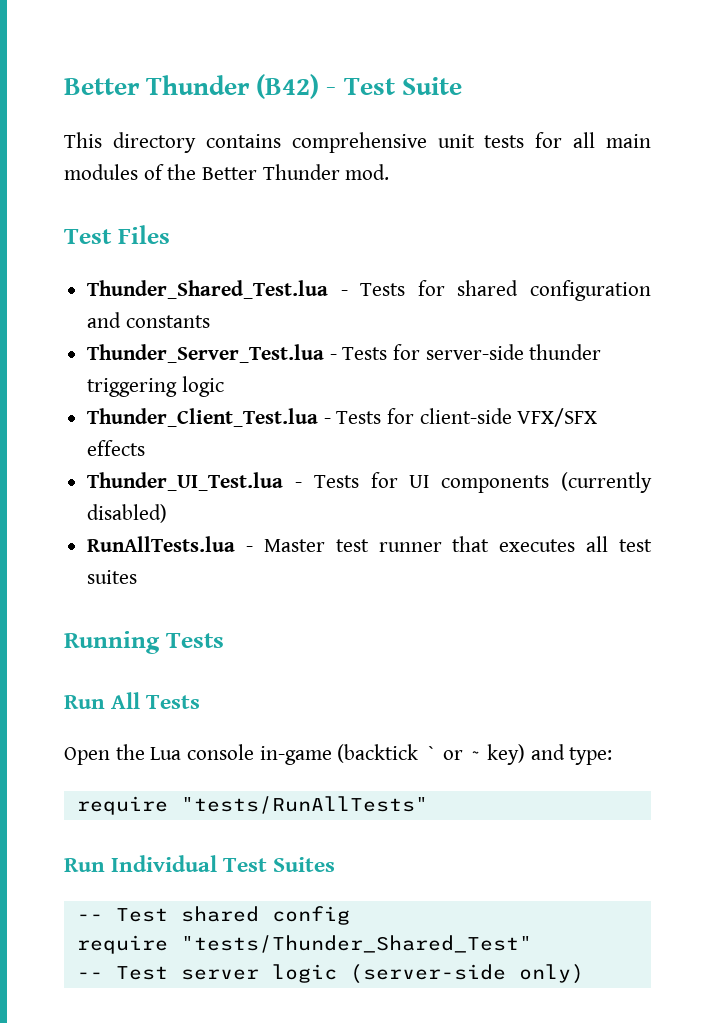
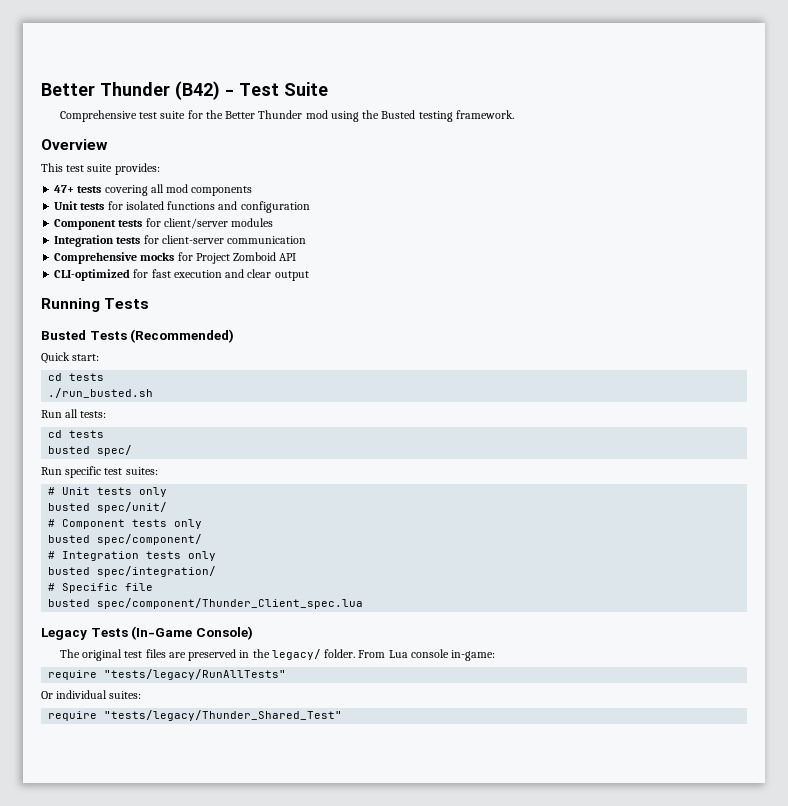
[64,132,651,153] [64,164,390,180] [64,225,170,244] [87,280,651,301] [87,312,210,328] [87,344,602,363] [87,376,224,397] [87,408,598,427] [87,440,146,456] [87,472,652,493] [87,504,168,523] [87,536,652,552] [87,570,138,584] [64,631,224,654] [64,692,201,709] [64,744,613,765] [76,796,428,815] [64,855,336,872] [76,906,350,925] [76,935,532,954] [76,964,584,984] This directory contains comprehensive unit tests for all main modules of the Better Thunder mod. // Test Files // Thunder_Shared_Test.lua - Tests for shared configuration and constants // Thunder_Server_Test.lua - Tests for server-side thunder triggering logic // Thunder_Client_Test.lua - Tests for client-side VFX/SFX effects // Thunder_UI_Test.lua - Tests for UI components (currently disabled) // RunAllTests.lua - Master test runner that executes all test suites // Running Tests // Run All Tests // Open the Lua console in-game (backtick ` or ~ key) and type: // require "tests/RunAllTests" // Run Individual Test Suites // -- Test shared config // require "tests/Thunder_Shared_Test" // -- Test server logic (server-side only) -> [59,110,514,122] [41,139,108,150] [41,163,160,175] [54,184,253,196] [54,201,310,213] [54,218,274,230] [54,235,307,247] [54,252,297,264] [54,269,309,281] [41,298,150,312] [41,329,235,343] [41,352,100,364] [48,373,105,381] [48,388,154,398] [41,409,107,418] [48,430,105,438] [48,445,133,456] [41,466,158,478] [48,487,168,497] [48,502,168,513] [48,519,203,529] [48,534,203,545] [48,551,217,561] [48,566,217,577] [48,583,154,593] [48,598,364,609] [41,626,253,640] [59,649,495,661] [48,669,287,680] [41,690,142,699] [48,710,343,721] Comprehensive test suite for the Better Thunder mod using the Busted testing framework. // Overview // This test suite provides: // 47+ tests covering all mod components // Unit tests for isolated functions and configuration // Component tests for client/server modules // Integration tests for client-server communication // Comprehensive mocks for Project Zomboid API // CLI-optimized for fast execution and clear output // Running Tests // Busted Tests (Recommended) // Quick start: // cd tests // ./run_busted.sh // Run all tests: // cd tests // busted spec/ // Run specific test suites: // # Unit tests only // busted spec/unit/ // # Component tests only // busted spec/component/ // # Integration tests only // busted spec/integration/ // # Specific file // busted spec/component/Thunder_Client_spec.lua // Legacy Tests (In-Game Console) // The original test files are preserved in the legacy/ folder. From Lua console in-game: // require "tests/legacy/RunAllTests" // Or individual suites: // require "tests/legacy/Thunder_Shared_Test"

